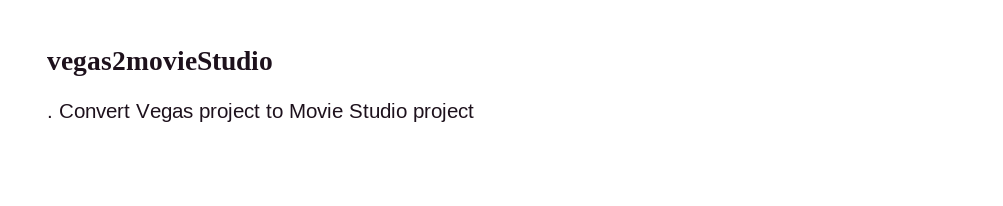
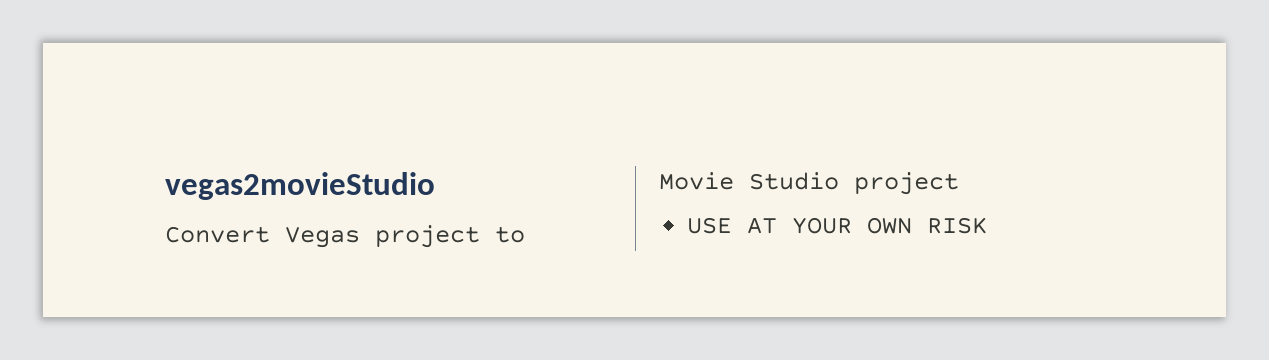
[47,115,53,118] . -> (435, 186) none
(474, 112) none -> [687,217,988,234] // USE AT YOUR OWN RISK

